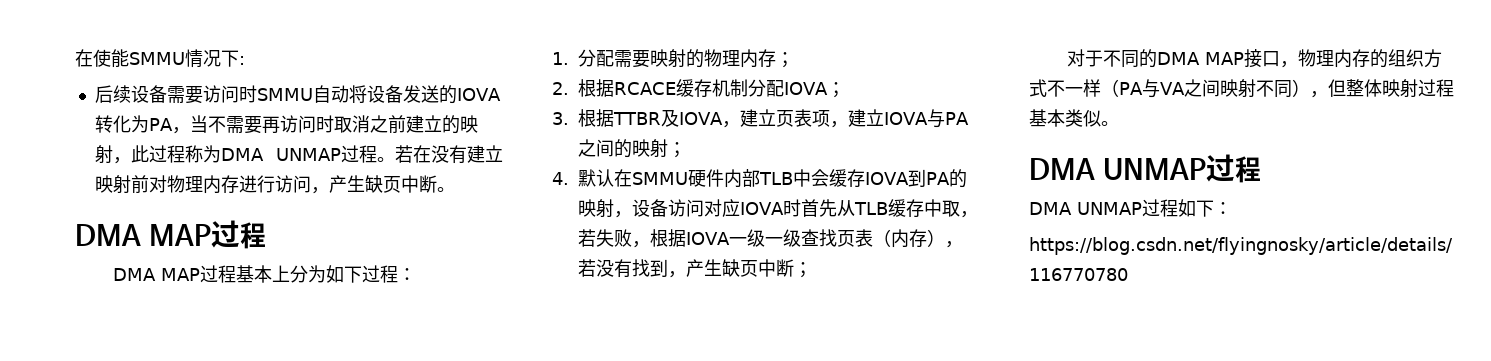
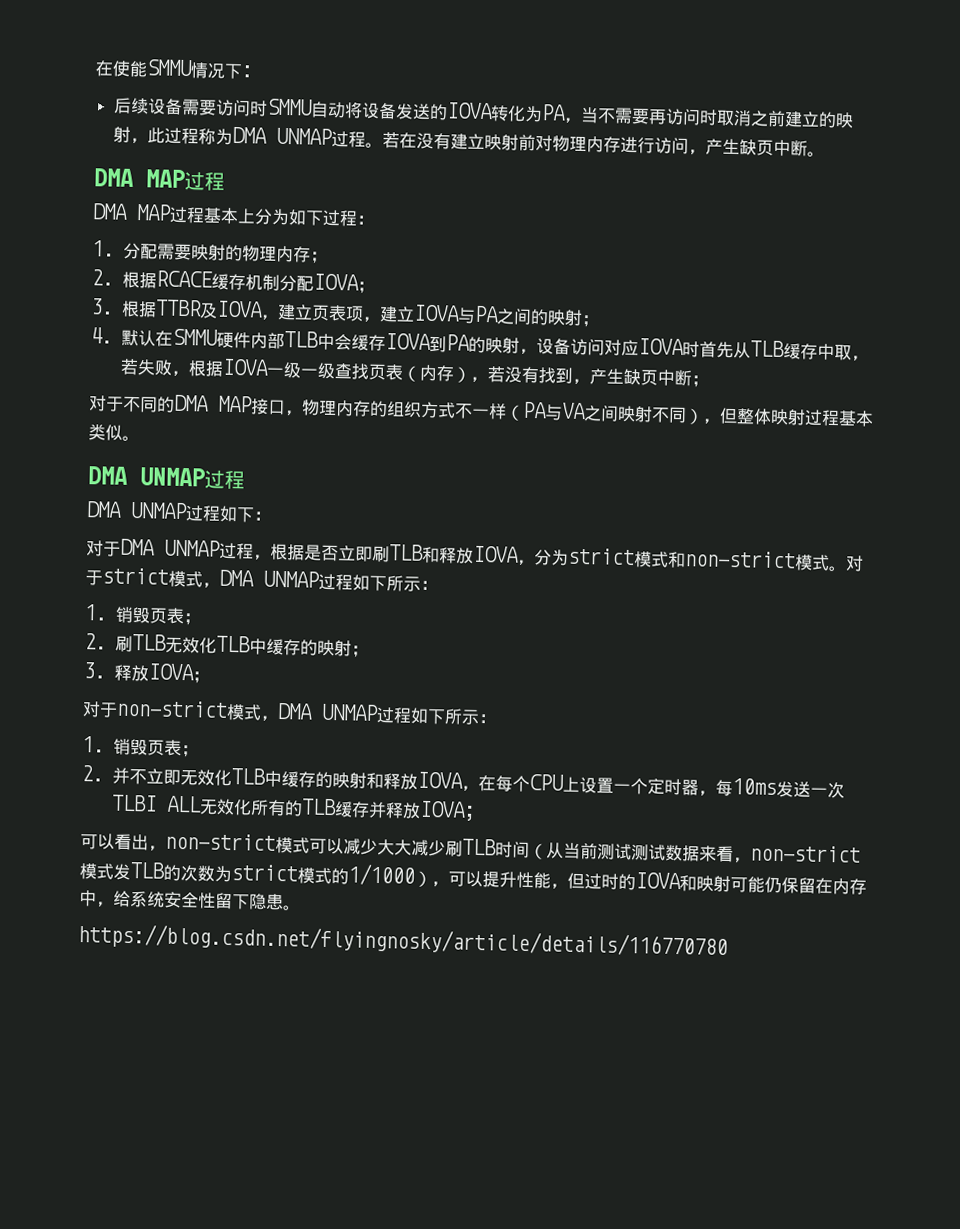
(1232, 208) none -> [86,538,864,572] [85,567,438,592] [84,604,201,626] [84,633,369,658] [83,662,210,684] [82,699,496,725] [82,736,199,758] [81,765,845,799] [110,794,476,821] [80,832,861,864] [79,862,867,895] [79,890,301,911] // 对于DMA UNMAP过程，根据是否立即刷TLB和释放IOVA，分为strict模式和non-strict模式。对于strict模式，DMA UNMAP过程如下所示： // 1.销毁页表； // 2.刷TLB无效化TLB中缓存的映射； // 3.释放IOVA； // 对于non-strict模式，DMA UNMAP过程如下所示： // 1.销毁页表； // 2.并不立即无效化TLB中缓存的映射和释放IOVA，在每个CPU上设置一个定时器，每10ms发送一次TLBI ALL无效化所有的TLB缓存并释放IOVA; // 可以看出，non-strict模式可以减少大大减少刷TLB时间（从当前测试测试数据来看，non-strict模式发TLB的次数为strict模式的1/1000），可以提升性能，但过时的IOVA和映射可能仍保留在内存中，给系统安全性留下隐患。

